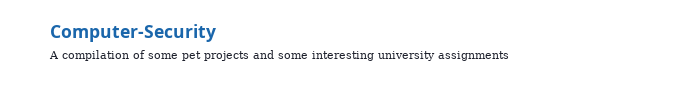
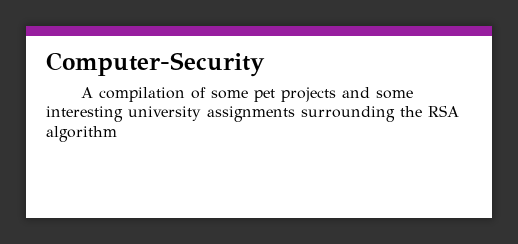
(509, 56) none -> [301,105,459,122] [46,126,117,142] surrounding the RSA algorithm

